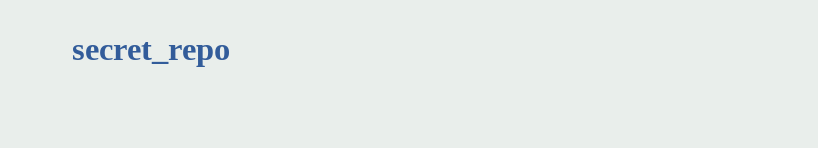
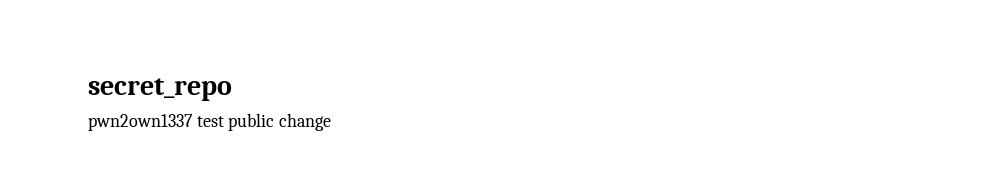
(230, 54) none -> [88,113,332,131] // pwn2own1337 test public change

